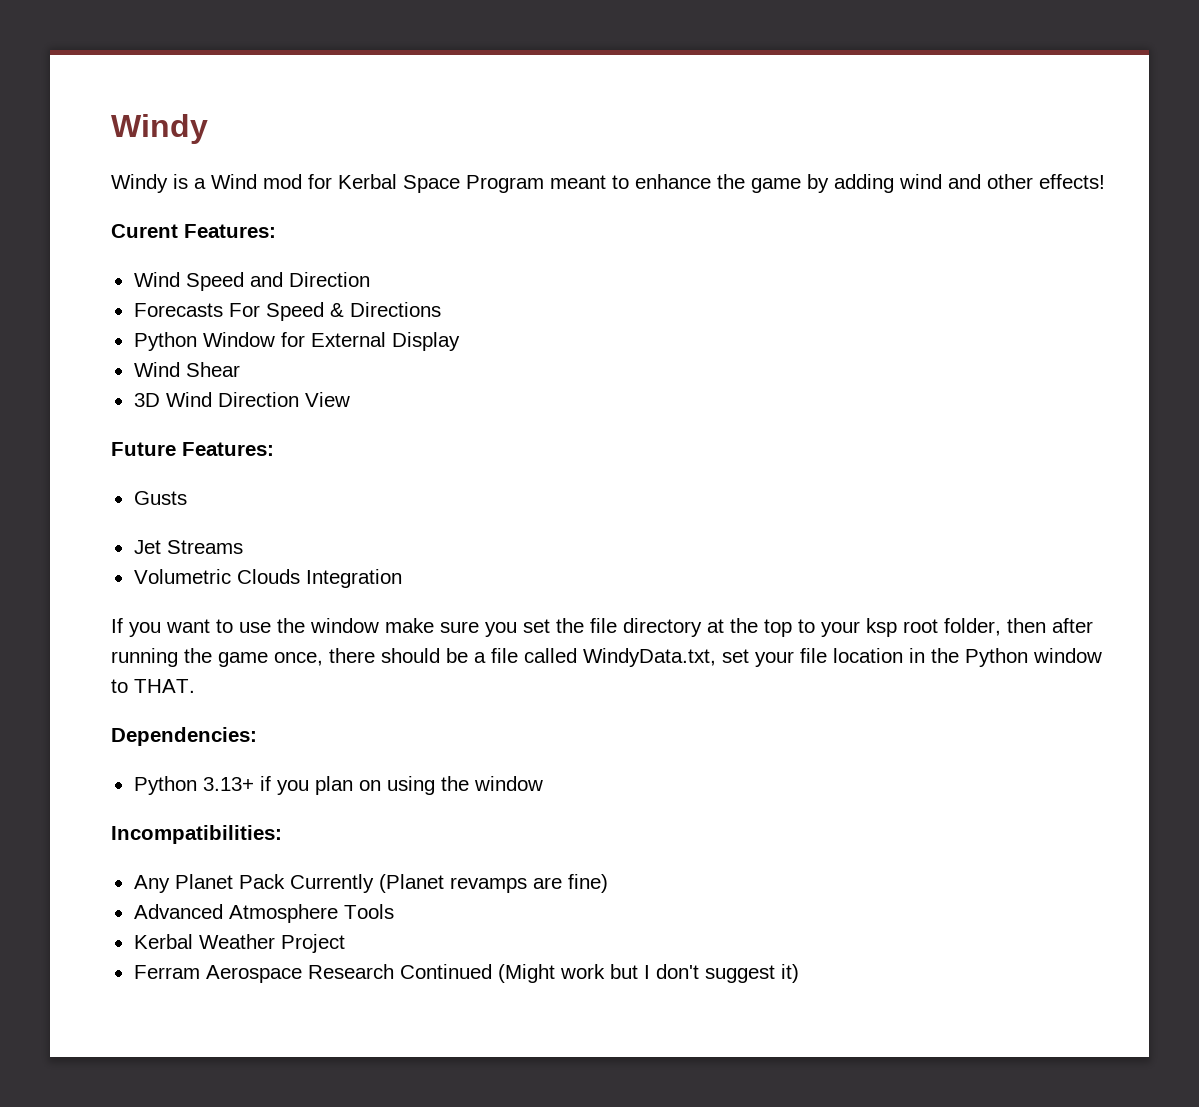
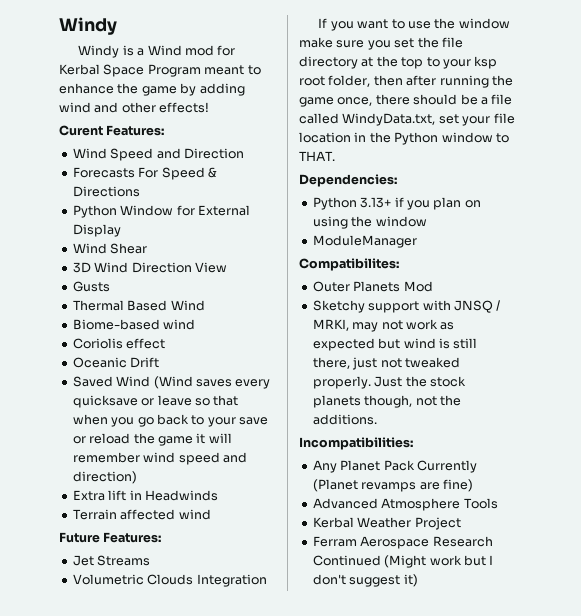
(350, 399) none -> [72,281,110,292] [72,300,205,311] [72,319,196,330] [72,338,166,349] [72,357,160,368] [72,376,271,389] [72,395,239,408] [72,414,268,427] [72,433,232,446] [72,452,247,465] [72,471,137,484] [72,490,218,501] [72,509,211,520] // Gusts // Thermal Based Wind // Biome-based wind // Coriolis effect // Oceanic Drift // Saved Wind (Wind saves every quicksave or leave so that when you go back to your save or reload the game it will remember wind speed and direction) // Extra lift in Headwinds // Terrain affected wind
[133,491,187,505] // Gusts -> (162, 537) none
(543, 783) none -> [312,235,417,248] [299,258,399,271] [312,281,433,292] [312,300,501,313] [312,319,455,332] [312,338,478,351] [312,357,460,370] [312,376,466,389] [312,395,461,408] [312,414,377,425] // ModuleManager // Compatibilites: // Outer Planets Mod // Sketchy support with JNSQ / MRKI, may not work as expected but wind is still there, just not tweaked properly. Just the stock planets though, not the additions.

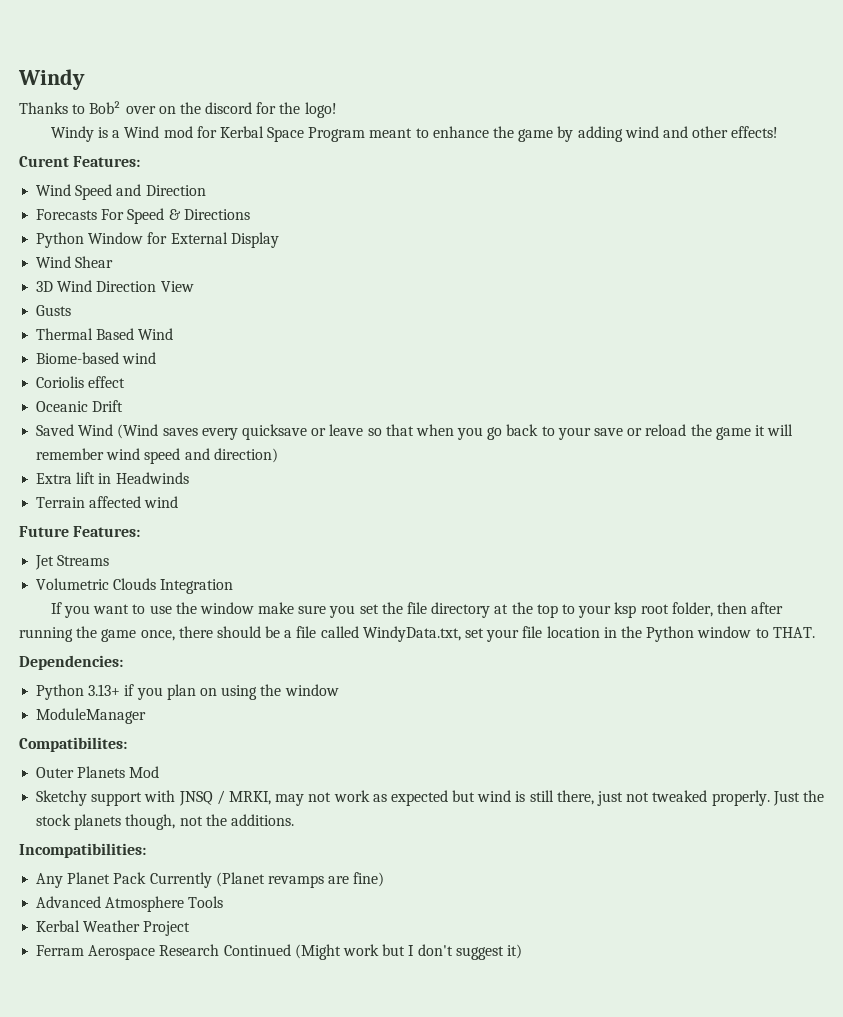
[59,17,117,35] Windy -> [18,69,85,90] [19,101,337,118] Windy // Thanks to Bob² over on the discord for the logo!

